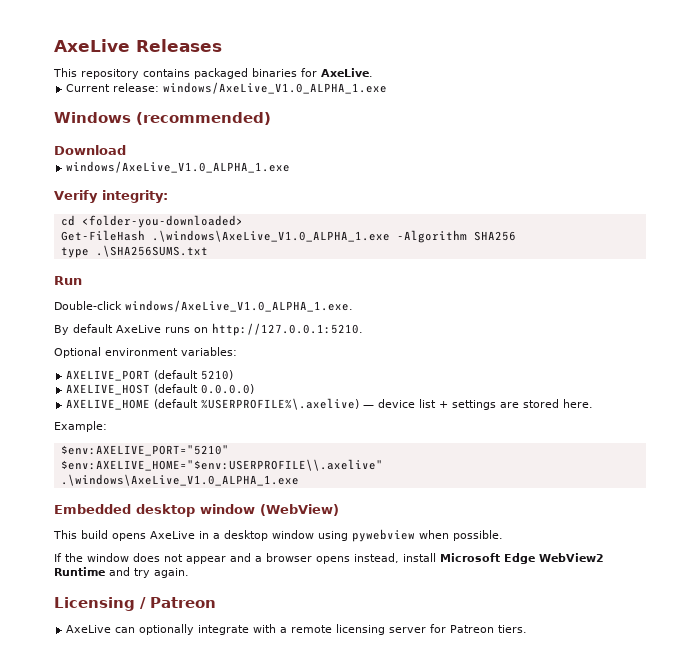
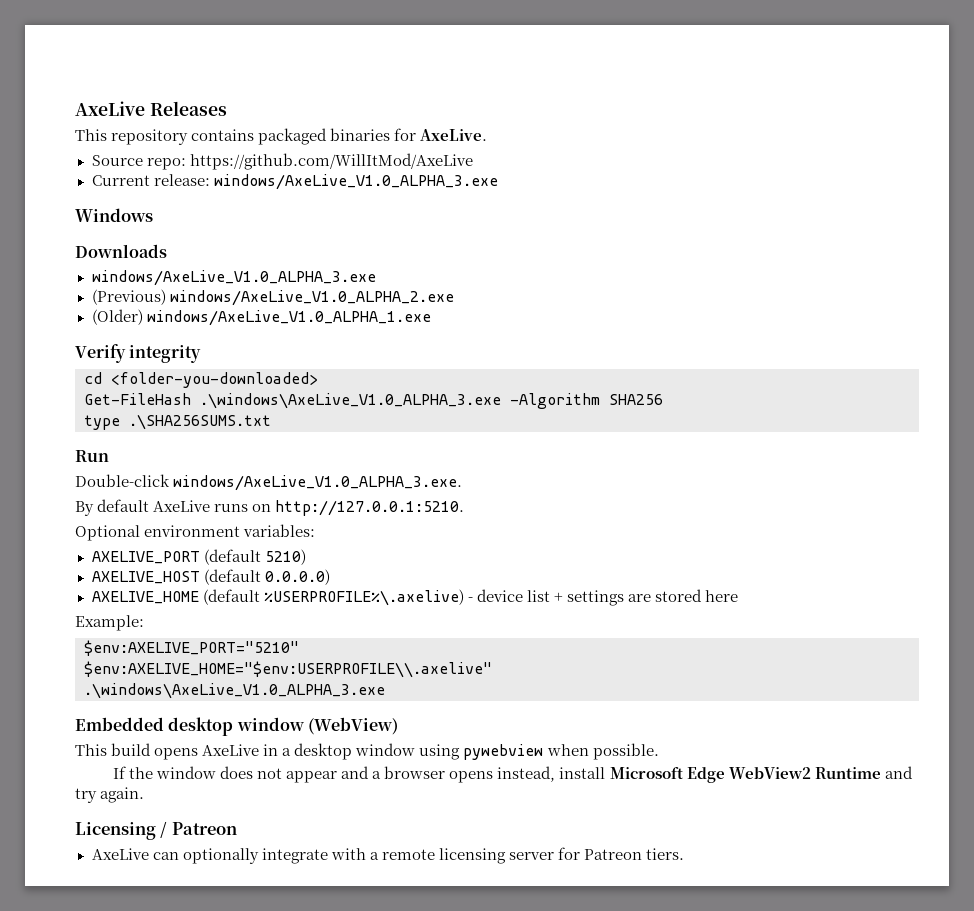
(373, 72) none -> [91,153,473,170] // Source repo: https://github.com/WillItMod/AxeLive
[163,82,388,94] windows/AxeLive_V1.0_ALPHA_1.exe -> [213,174,498,190] windows/AxeLive_V1.0_ALPHA_3.exe
[136,112,271,125] [54,145,126,155] (recommended) // Download // -> [75,244,167,258] [91,270,376,286] [91,289,454,306] [91,309,143,325] // Downloads // windows/AxeLive_V1.0_ALPHA_3.exe // (Previous) windows/AxeLive_V1.0_ALPHA_2.exe // (Older)
[102,190,168,203] integrity: -> [129,345,202,363] integrity
[151,230,390,242] .\windows\AxeLive_V1.0_ALPHA_1.exe -> [200,393,501,409] .\windows\AxeLive_V1.0_ALPHA_3.exe
[125,300,353,312] windows/AxeLive_V1.0_ALPHA_1.exe. -> [173,475,463,491] windows/AxeLive_V1.0_ALPHA_3.exe.
[363,405,375,408] — -> [467,597,473,602] -
[563,399,594,408] here. -> [705,590,738,602] here
[60,474,299,486] .\windows\AxeLive_V1.0_ALPHA_1.exe -> [84,683,385,699] .\windows\AxeLive_V1.0_ALPHA_3.exe

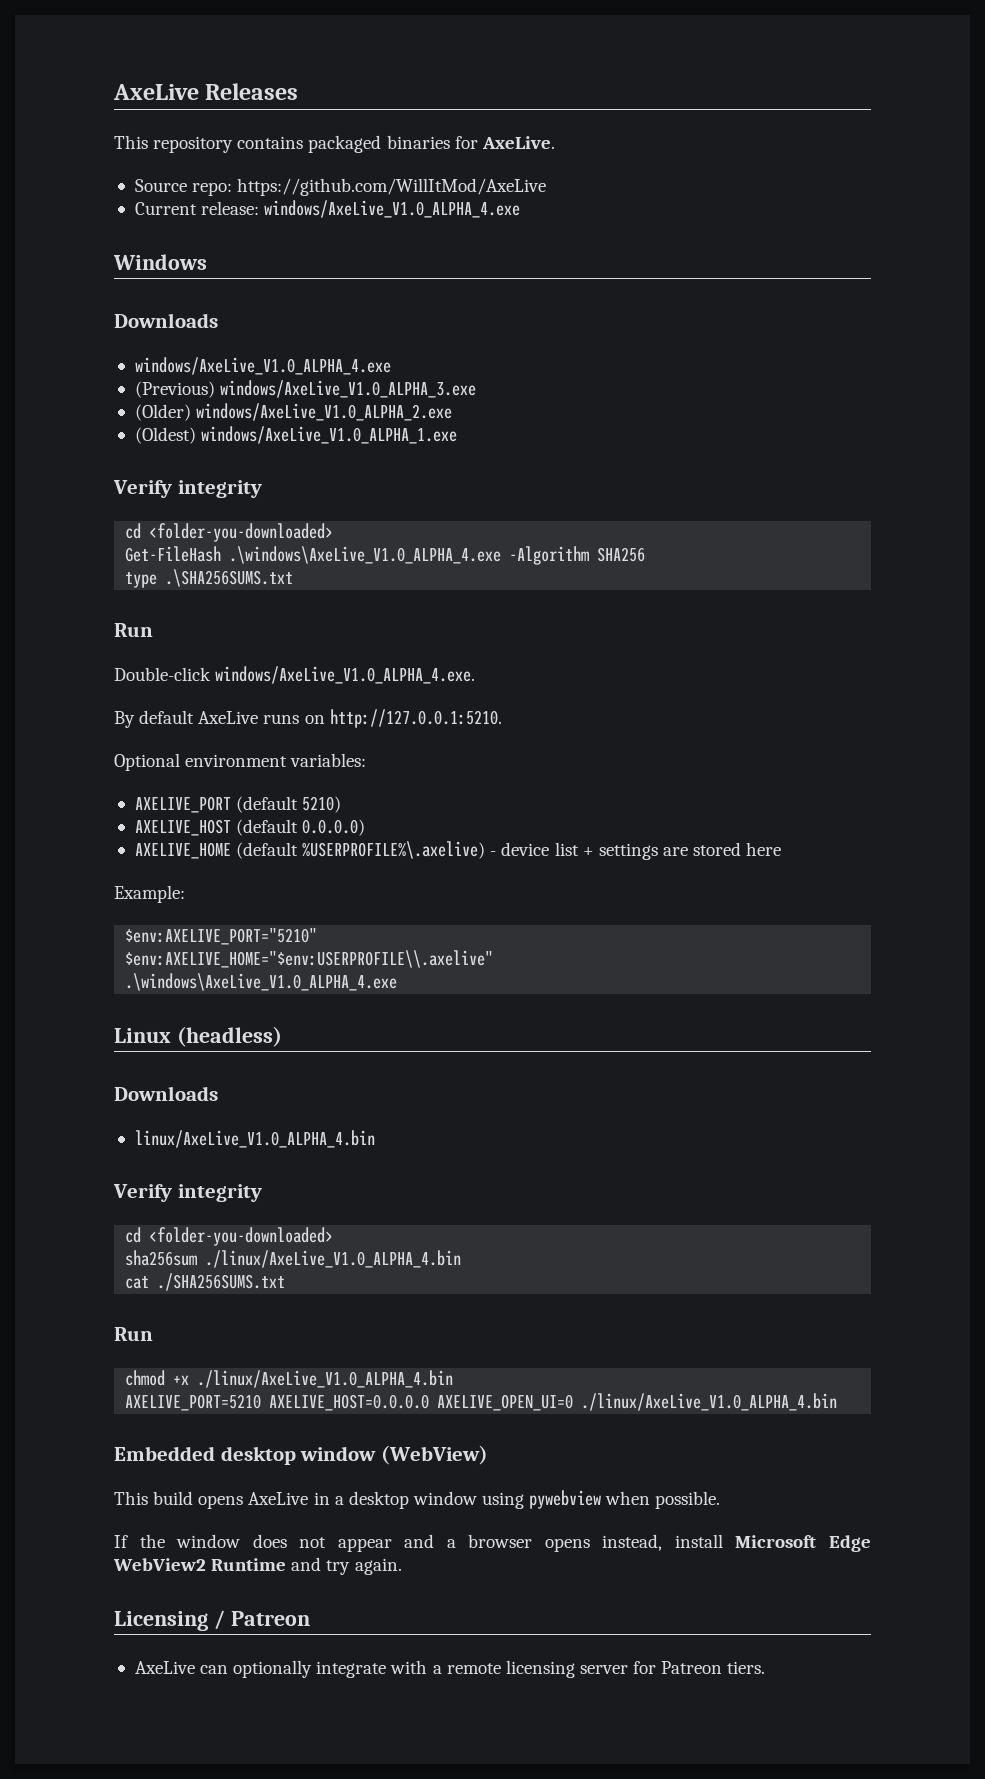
[213,174,498,190] windows/AxeLive_V1.0_ALPHA_3.exe -> [264,200,521,218] windows/AxeLive_V1.0_ALPHA_4.exe
[91,270,376,286] [91,289,166,305] windows/AxeLive_V1.0_ALPHA_3.exe // (Previous) -> [134,357,391,375] [134,380,477,398] [134,404,191,421] windows/AxeLive_V1.0_ALPHA_4.exe // (Previous) windows/AxeLive_V1.0_ALPHA_3.exe // (Older)
[91,309,143,325] (Older) -> [134,427,196,444] (Oldest)
[200,393,501,409] .\windows\AxeLive_V1.0_ALPHA_3.exe -> [229,546,502,564] .\windows\AxeLive_V1.0_ALPHA_4.exe
[173,475,463,491] windows/AxeLive_V1.0_ALPHA_3.exe. -> [215,666,476,684] windows/AxeLive_V1.0_ALPHA_4.exe.
[84,683,385,699] .\windows\AxeLive_V1.0_ALPHA_3.exe -> [125,973,398,991] [114,1026,282,1047] [114,1086,218,1101] [134,1130,375,1148] [113,1184,262,1202] [125,1227,334,1246] [125,1250,462,1268] [125,1273,286,1291] [114,1327,153,1341] [125,1370,454,1388] [125,1393,838,1411] .\windows\AxeLive_V1.0_ALPHA_4.exe // Linux (headless) // Downloads // linux/AxeLive_V1.0_ALPHA_4.bin // Verify integrity // cd <folder-you-downloaded> // sha256sum ./linux/AxeLive_V1.0_ALPHA_4.bin // cat ./SHA256SUMS.txt // Run // chmod +x ./linux/AxeLive_V1.0_ALPHA_4.bin // AXELIVE_PORT=5210 AXELIVE_HOST=0.0.0.0 AXELIVE_OPEN_UI=0 ./linux/AxeLive_V1.0_ALPHA_4.bin

